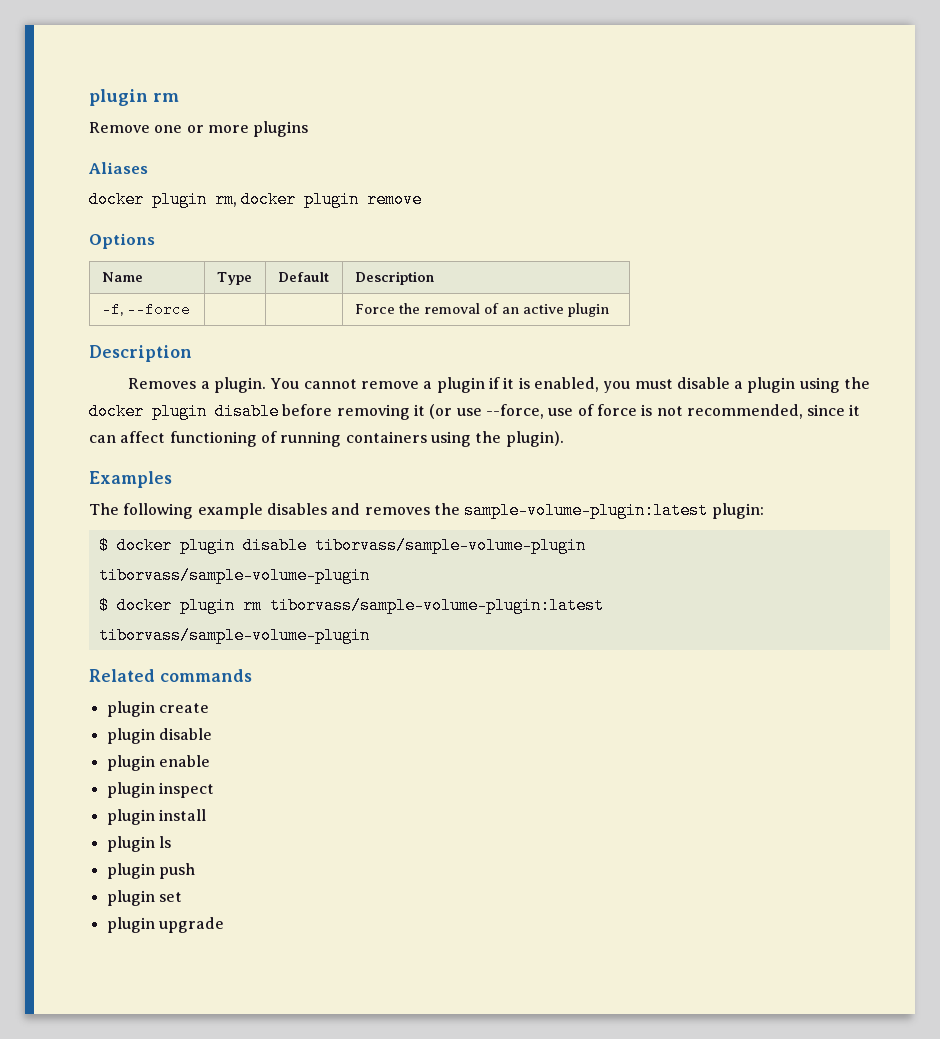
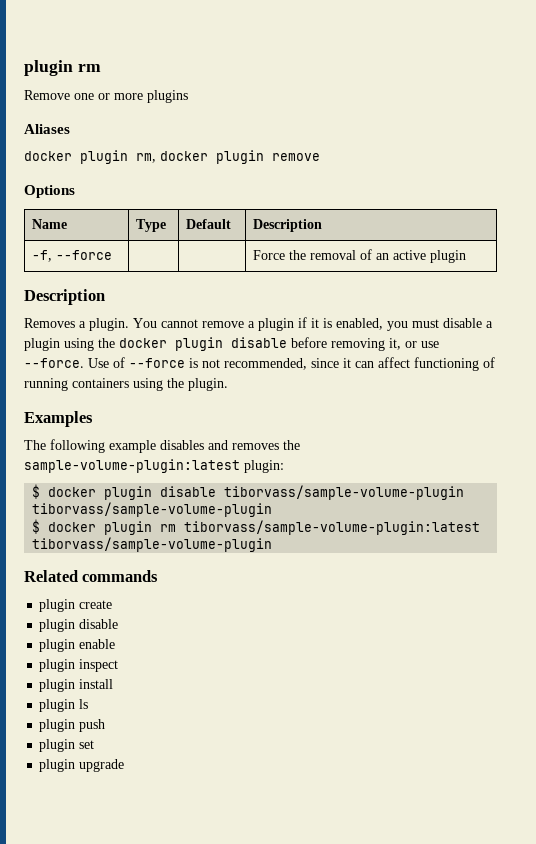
[413,404,637,419] it (or use --force, use of force -> [389,338,439,350] [24,357,185,368] it, or use --force. Use of --force
[505,431,564,447] plugin). -> [188,378,228,391] plugin.

